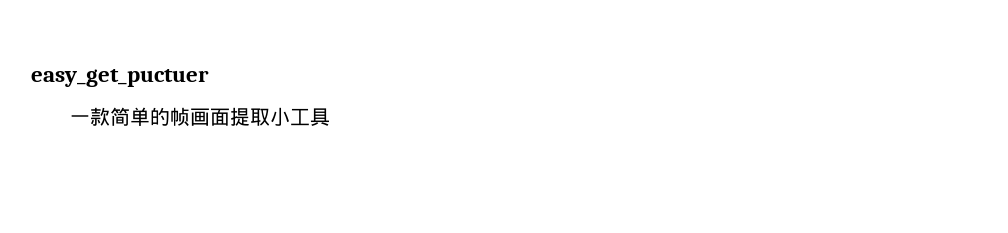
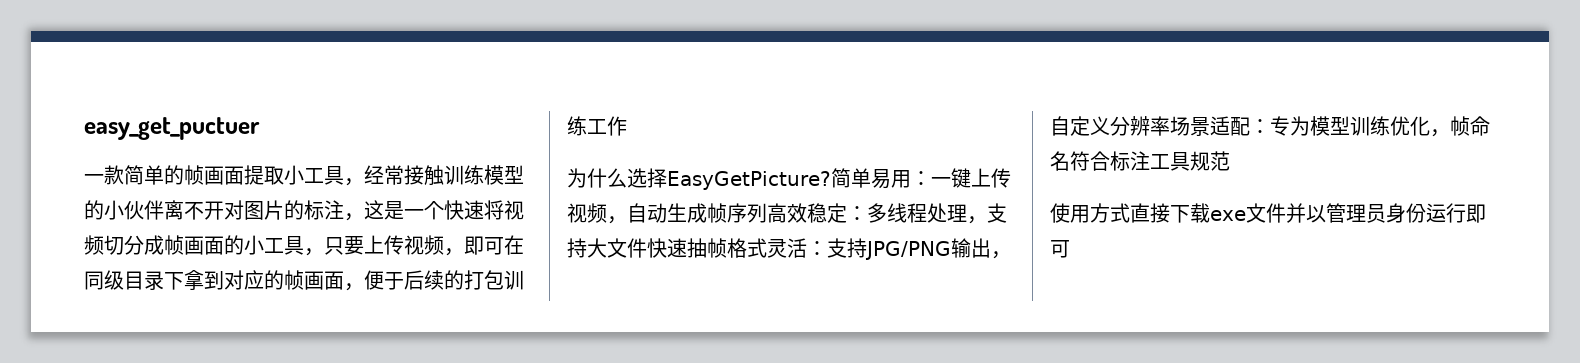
(331, 117) none -> [344,165,524,186] [84,200,524,221] [84,235,524,256] [84,270,524,291] [567,116,627,136] [567,168,1011,190] [567,203,1007,224] [567,238,1011,260] [1050,116,1490,137] [1050,151,1230,171] [1050,203,1486,223] [1050,240,1070,258] ，经常接触训练模型的小伙伴离不开对图片的标注，这是一个快速将视频切分成帧画面的小工具，只要上传视频，即可在同级目录下拿到对应的帧画面，便于后续的打包训练工作 // 为什么选择EasyGetPicture?简单易用：一键上传视频，自动生成帧序列高效稳定：多线程处理，支持大文件快速抽帧格式灵活：支持JPG/PNG输出，自定义分辨率场景适配：专为模型训练优化，帧命名符合标注工具规范 // 使用方式直接下载exe文件并以管理员身份运行即可

